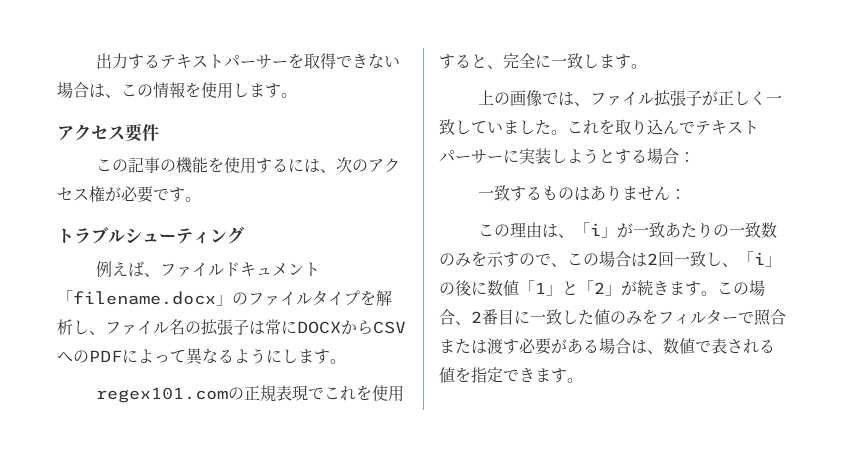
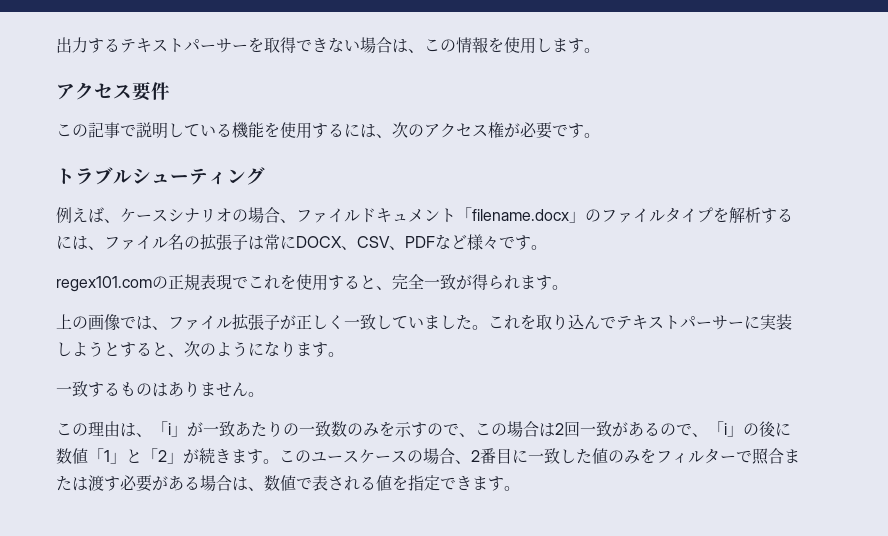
[160,159,177,172] の -> [120,122,232,139] で説明している
(161, 275) none -> [120,207,296,223] ケースシナリオの場合、
[73,320,89,335] し -> [761,208,793,223] [56,235,88,250] するには
[341,320,406,335] [57,348,314,365] からCSVへのPDFによって異なるようにしま -> [341,234,515,250] 、CSV、PDFなど様々で
[535,53,599,69] に一致し -> [424,274,520,290] 一致が得られ
[647,148,695,164] 場合： -> [152,341,344,357] と、次のようになります。
[670,189,687,199] ： -> [248,392,264,397] 。
[706,252,722,267] し -> [612,422,692,437] があるので
(749, 288) none -> [311,449,423,463] ユースケースの

